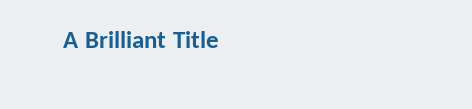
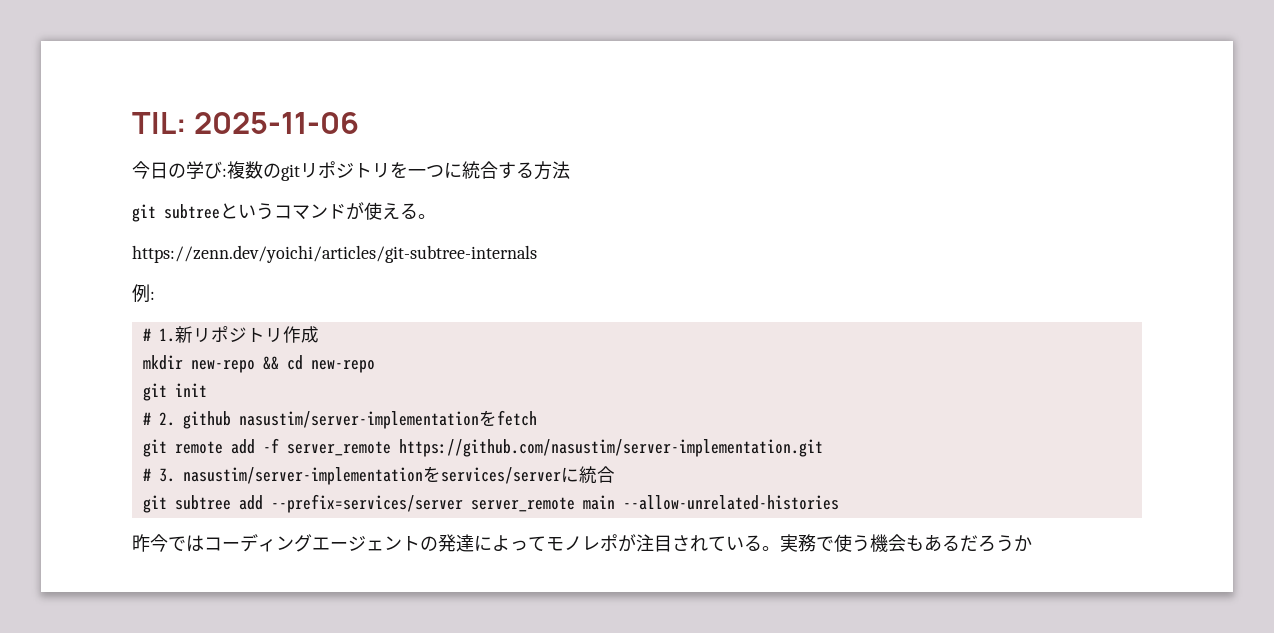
[63,31,219,48] A Brilliant Title -> [132,112,360,134] [132,161,570,181] [132,202,436,222] [132,245,537,263] [132,284,155,303] [142,326,319,343] [142,355,375,373] [142,383,207,401] [142,410,537,429] [142,438,823,457] [142,466,615,485] [142,494,839,513] [132,534,1032,552] TIL: 2025-11-06 // 今日の学び:複数のgitリポジトリを一つに統合する方法 // git subtreeというコマンドが使える。 // https://zenn.dev/yoichi/articles/git-subtree-internals // 例: // # 1.新リポジトリ作成 // mkdir new-repo && cd new-repo // git init // # 2. github nasustim/server-implementationをfetch // git remote add -f server_remote https://github.com/nasustim/server-implementation.git // # 3. nasustim/server-implementationをservices/serverに統合 // git subtree add --prefix=services/server server_remote main --allow-unrelated-histories // 昨今ではコーディングエージェントの発達によってモノレポが注目されている。実務で使う機会もあるだろうか

